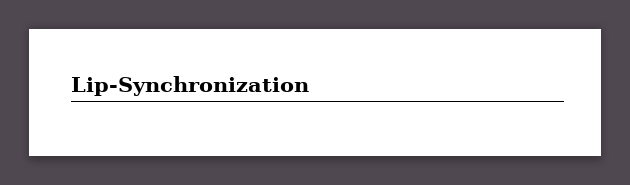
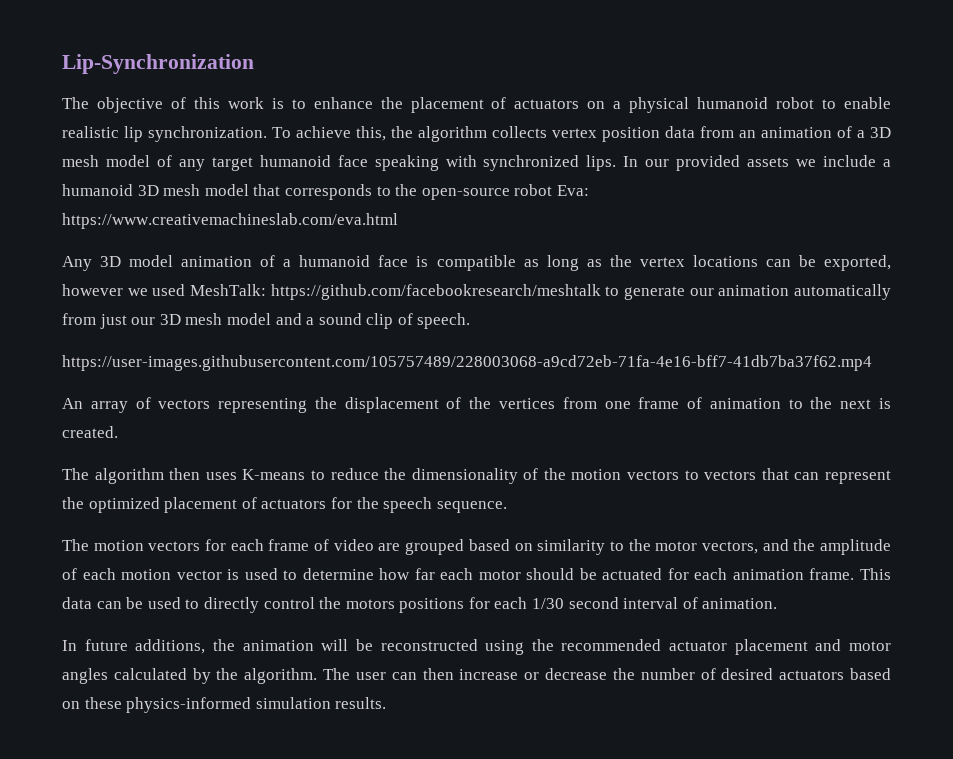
(309, 86) none -> [62,97,892,113] [62,126,891,142] [62,155,891,171] [62,184,589,200] [62,213,398,229] [62,255,891,271] [62,284,891,300] [62,313,471,329] [62,355,872,371] [62,397,892,413] [62,426,118,438] [62,468,891,484] [62,497,507,513] [62,539,892,555] [62,568,891,580] [62,597,778,613] [62,639,891,655] [62,668,892,684] [62,697,387,713] // The objective of this work is to enhance the placement of actuators on a physical humanoid robot to enable realistic lip synchronization. To achieve this, the algorithm collects vertex position data from an animation of a 3D mesh model of any target humanoid face speaking with synchronized lips. In our provided assets we include a humanoid 3D mesh model that corresponds to the open-source robot Eva: https://www.creativemachineslab.com/eva.html // Any 3D model animation of a humanoid face is compatible as long as the vertex locations can be exported, however we used MeshTalk: https://github.com/facebookresearch/meshtalk to generate our animation automatically from just our 3D mesh model and a sound clip of speech. // https://user-images.githubusercontent.com/105757489/228003068-a9cd72eb-71fa-4e16-bff7-41db7ba37f62.mp4 // An array of vectors representing the displacement of the vertices from one frame of animation to the next is created. // The algorithm then uses K-means to reduce the dimensionality of the motion vectors to vectors that can represent the optimized placement of actuators for the speech sequence. // The motion vectors for each frame of video are grouped based on similarity to the motor vectors, and the amplitude of each motion vector is used to determine how far each motor should be actuated for each animation frame. This data can be used to directly control the motors positions for each 1/30 second interval of animation. // In future additions, the animation will be reconstructed using the recommended actuator placement and motor angles calculated by the algorithm. The user can then increase or decrease the number of desired actuators based on these physics-informed simulation results.

